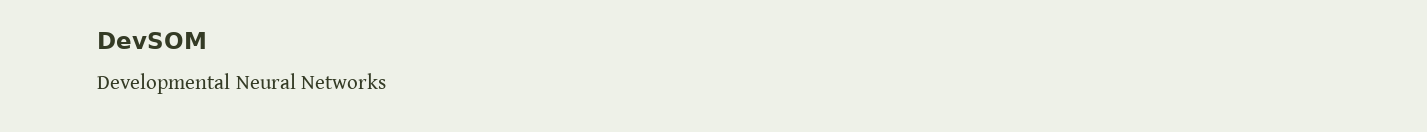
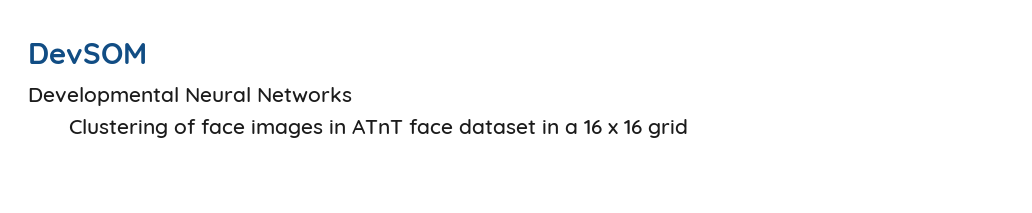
(387, 81) none -> [69,119,689,138] // Clustering of face images in ATnT face dataset in a 16 x 16 grid

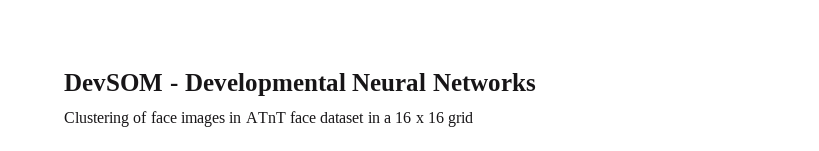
(147, 53) // -> [169,83,178,91] -

